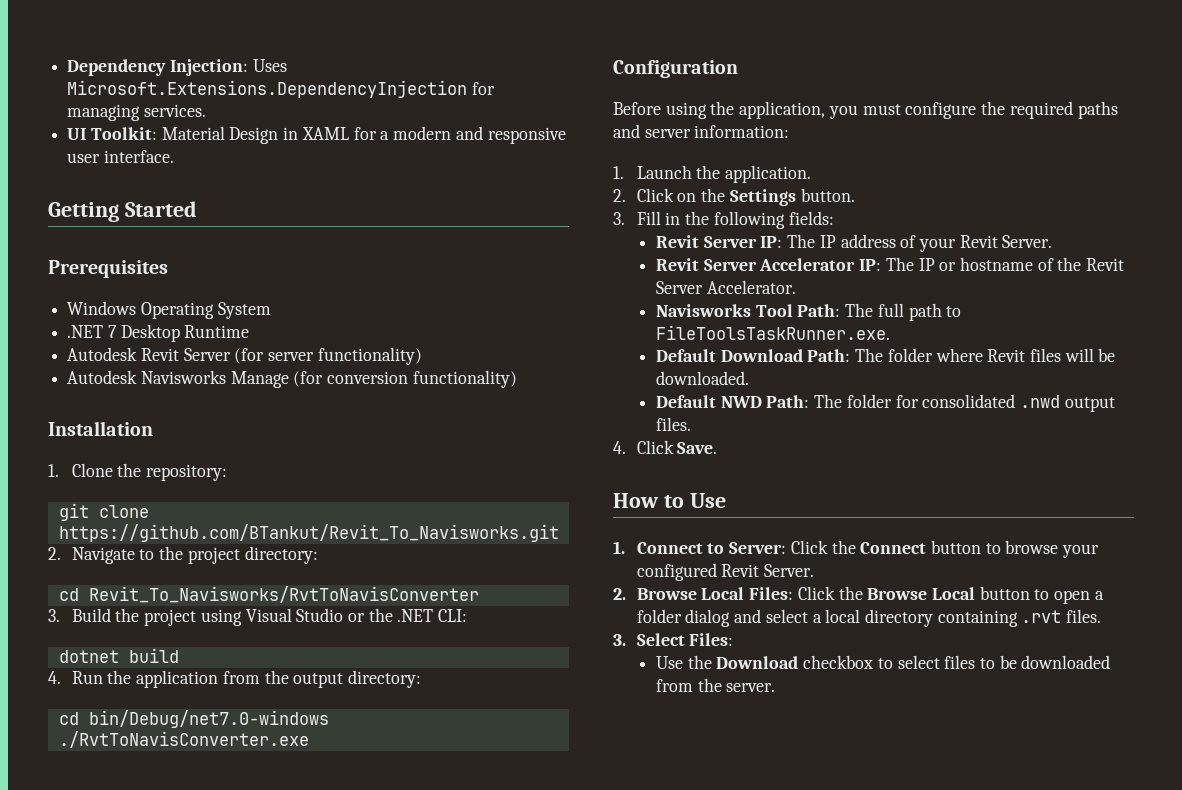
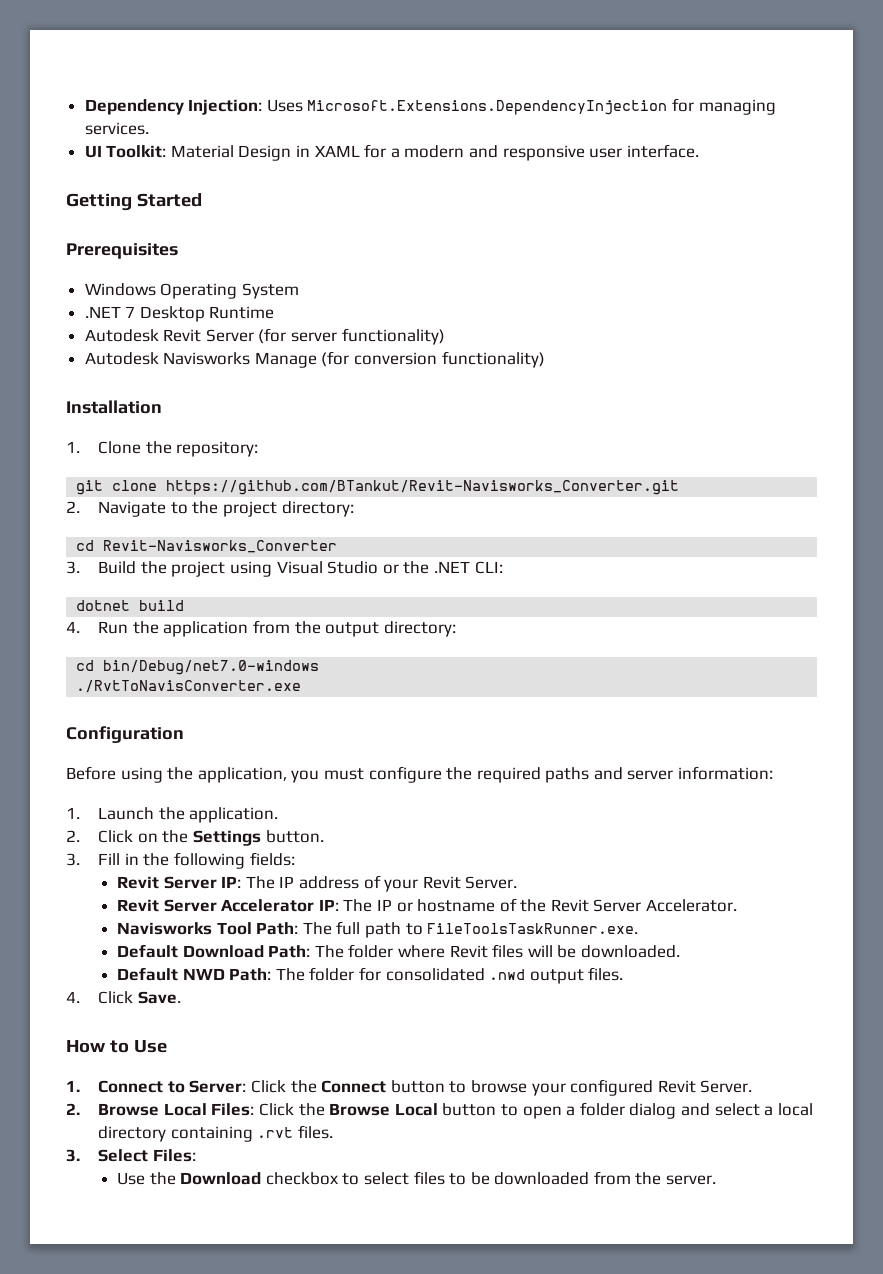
[58,524,559,542] https://github.com/BTankut/Revit_To_Navisworks.git -> [166,480,680,495] https://github.com/BTankut/Revit-Navisworks_Converter.git
[88,586,479,603] Revit_To_Navisworks/RvtToNavisConverter -> [103,540,338,553] Revit-Navisworks_Converter

